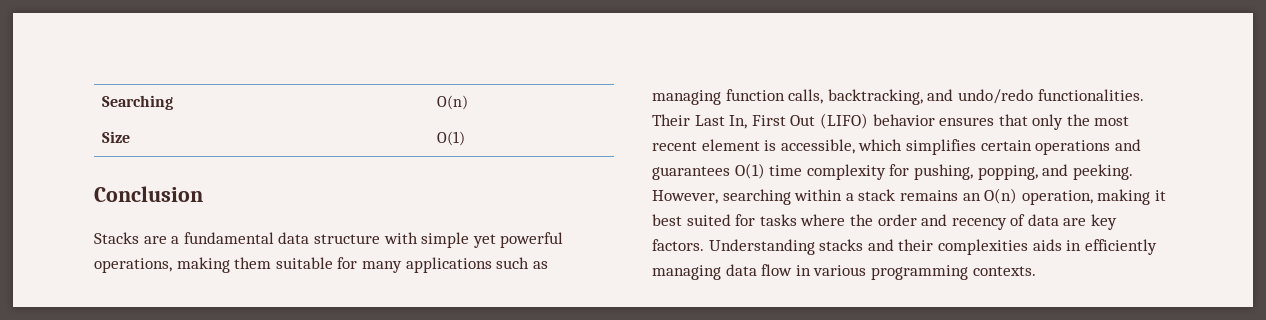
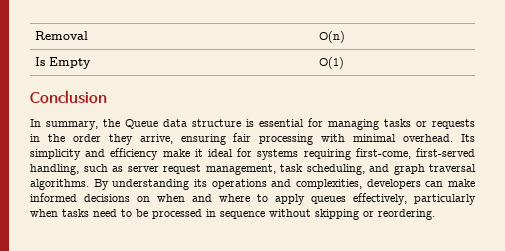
[102,95,174,110] Searching -> [35,31,89,40] Removal
[102,131,131,143] Size -> [35,57,92,69] Is Empty
[94,232,564,248] [94,257,548,273] [652,89,1144,105] [652,113,1130,130] [652,139,1141,155] [652,163,1133,180] [652,188,1166,205] [652,214,1118,230] [652,239,1157,255] [652,264,1036,280] Stacks are a fundamental data structure with simple yet powerful operations, making them suitable for many applications such as managing function calls, backtracking, and undo/redo functionalities. Their Last In, First Out (LIFO) behavior ensures that only the most recent element is accessible, which simplifies certain operations and guarantees O(1) time complexity for pushing, popping, and peeking. However, searching within a stack remains an O(n) operation, making it best suited for tasks where the order and recency of data are key factors. Understanding stacks and their complexities aids in efficiently managing data flow in various programming contexts. -> [30,118,475,130] [30,133,476,145] [30,148,475,160] [30,164,476,175] [30,179,475,190] [30,193,476,205] [30,209,435,220] In summary, the Queue data structure is essential for managing tasks or requests in the order they arrive, ensuring fair processing with minimal overhead. Its simplicity and efficiency make it ideal for systems requiring first-come, first-served handling, such as server request management, task scheduling, and graph traversal algorithms. By understanding its operations and complexities, developers can make informed decisions on when and where to apply queues effectively, particularly when tasks need to be processed in sequence without skipping or reordering.

